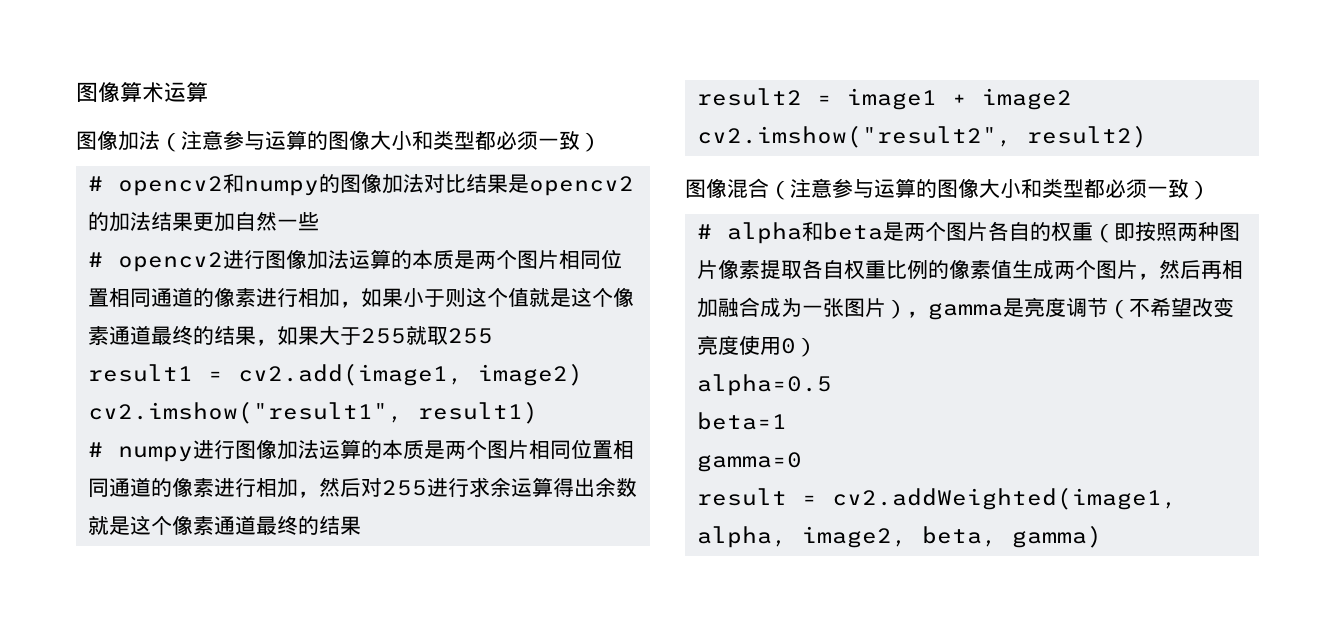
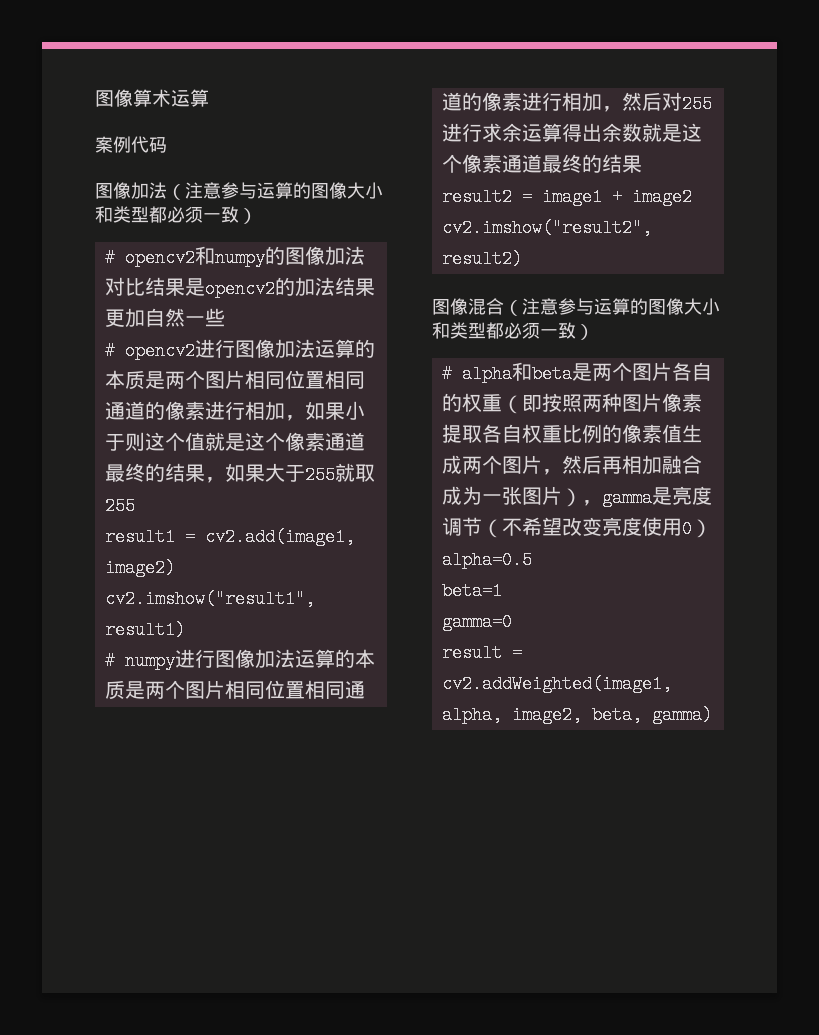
(208, 92) none -> [95,136,167,153] // 案例代码

